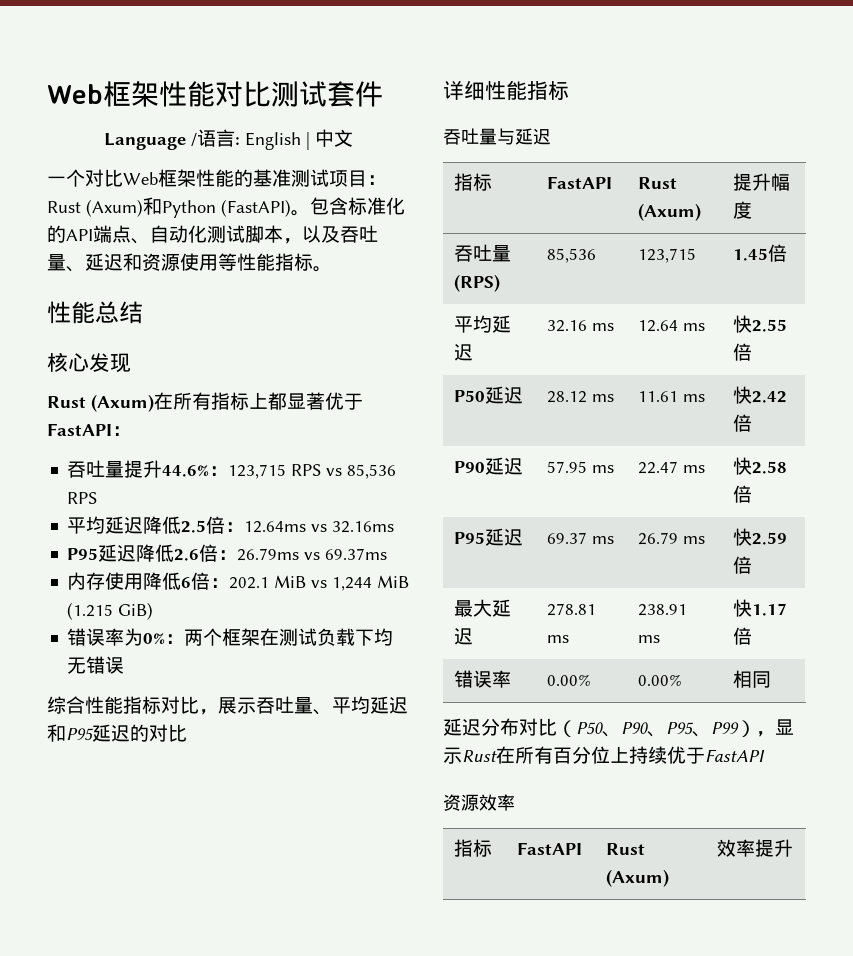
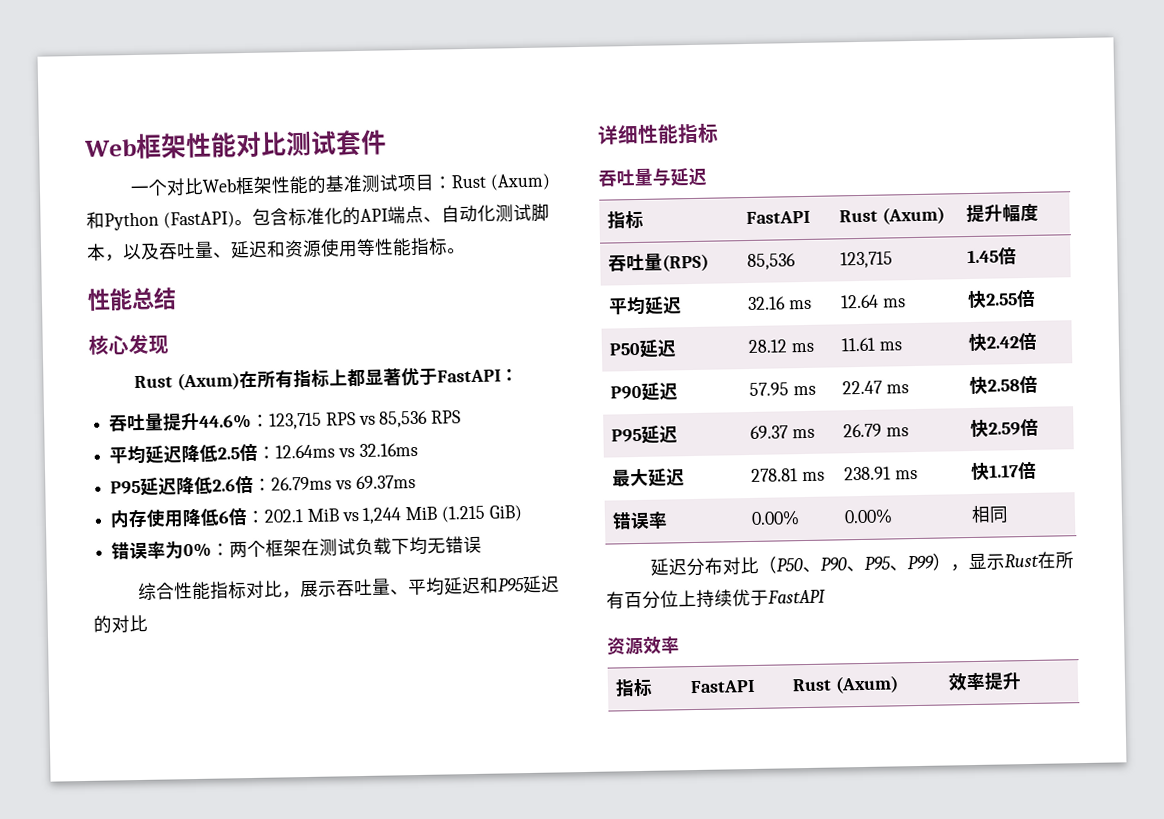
[104,129,353,150] // Language /语言: English | 中文 -> (387, 142) none

